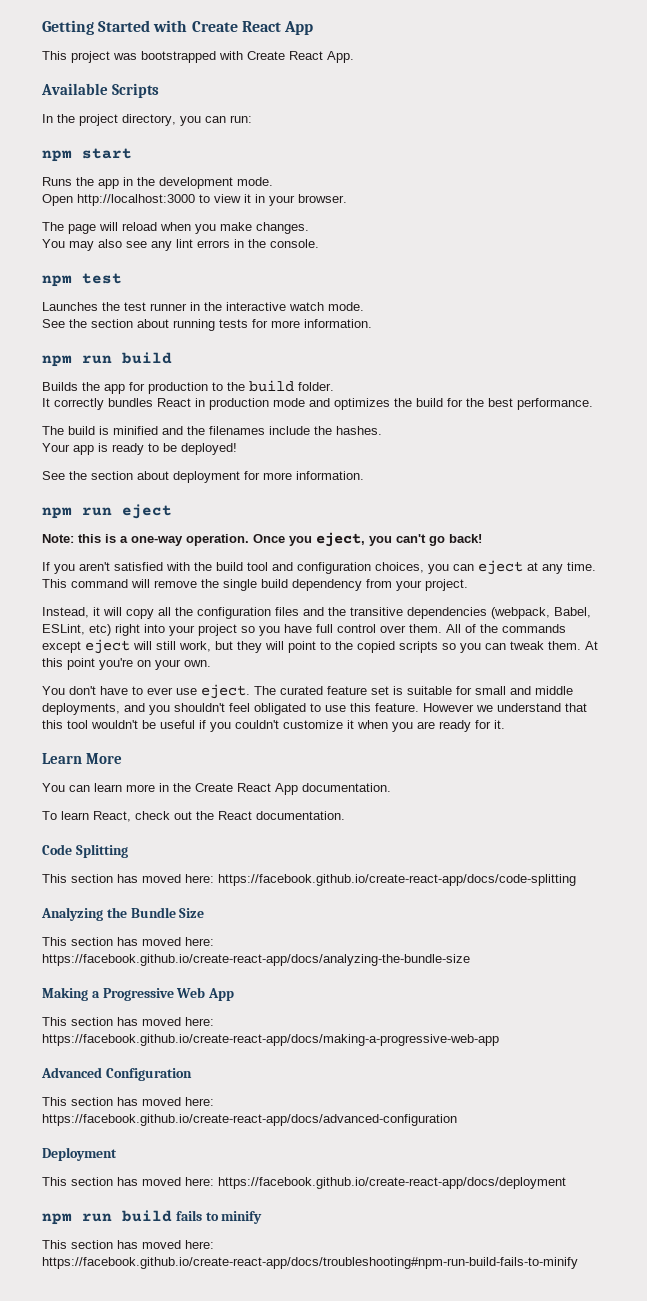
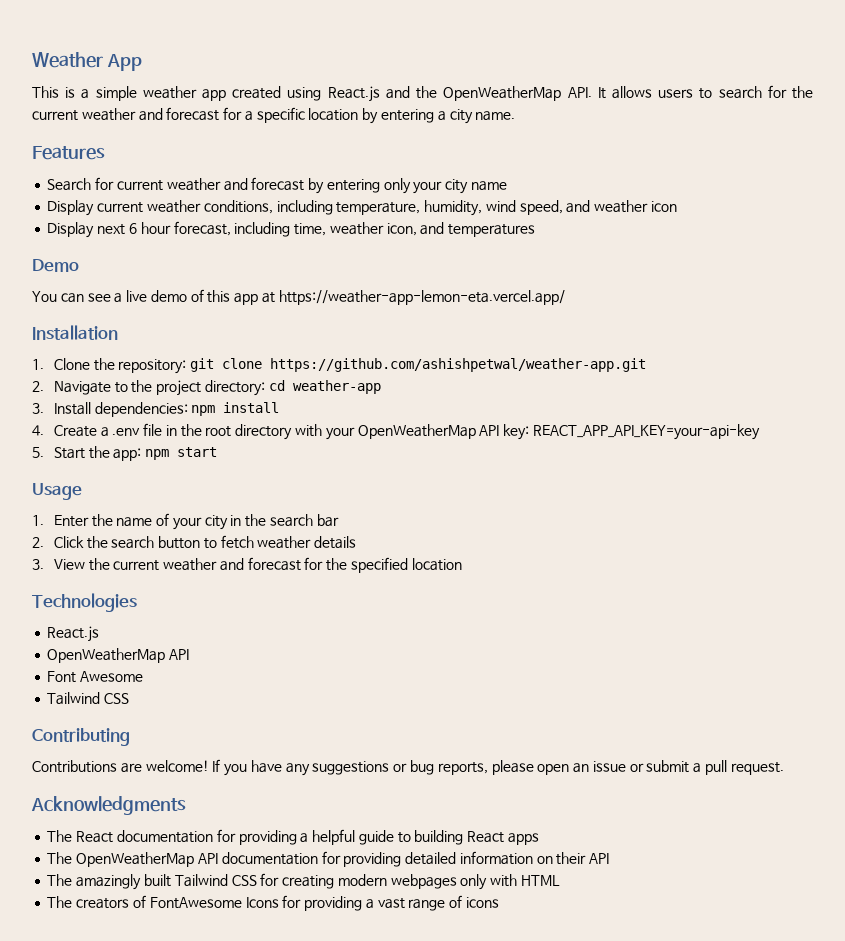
[42,20,313,35] [42,51,354,63] [41,83,159,98] [42,114,252,126] [42,148,132,162] [42,177,273,189] [42,194,347,206] [42,222,309,234] [42,239,319,251] [42,273,122,287] [42,302,364,311] [42,319,372,331] [42,352,172,367] [42,380,334,394] [42,398,593,410] [42,426,382,435] [42,443,237,455] [42,471,364,483] [42,504,172,519] [42,532,482,547] [42,560,596,575] [42,579,468,591] [42,607,591,619] [42,624,566,636] [42,639,598,654] [42,658,211,670] [42,684,573,699] [42,703,587,715] [42,720,505,732] [42,753,122,764] [42,783,391,795] [42,811,345,822] [42,844,128,858] [42,874,576,886] [41,907,205,921] [42,937,214,946] [42,954,470,966] [42,987,235,1001] [42,1017,214,1026] [42,1034,499,1046] [41,1067,192,1081] [42,1097,214,1106] [42,1114,457,1126] [42,1147,117,1161] [42,1177,566,1189] [42,1210,263,1225] [42,1240,214,1249] [42,1257,578,1269] Getting Started with Create React App // This project was bootstrapped with Create React App. // Available Scripts // In the project directory, you can run: // npm start // Runs the app in the development mode. // Open http://localhost:3000 to view it in your browser. // The page will reload when you make changes. // You may also see any lint errors in the console. // npm test // Launches the test runner in the interactive watch mode. // See the section about running tests for more information. // npm run build // Builds the app for production to the build folder. // It correctly bundles React in production mode and optimizes the build for the best performance. // The build is minified and the filenames include the hashes. // Your app is ready to be deployed! // See the section about deployment for more information. // npm run eject // Note: this is a one-way operation. Once you eject, you can't go back! // If you aren't satisfied with the build tool and configuration choices, you can eject at any time. This command will remove the single build dependency from your project. // Instead, it will copy all the configuration files and the transitive dependencies (webpack, Babel, ESLint, etc) right into your project so you have full control over them. All of the commands except eject will still work, but they will point to the copied scripts so you can tweak them. At this point you're on your own. // You don't have to ever use eject. The curated feature set is suitable for small and middle deployments, and you shouldn't feel obligated to use this feature. However we understand that this tool wouldn't be useful if you couldn't customize it when you are ready for it. // Learn More // You can learn more in the Create React App documentation. // To learn React, check out the React documentation. // Code Splitting // This section has moved here: https://facebook.github.io/create-react-app/docs/code-splitting // Analyzing the Bundle Size // This section has moved here: https://facebook.github.io/create-react-app/docs/analyzing-the-bundle-size // Making a Progressive Web App // This section has moved here: https://facebook.github.io/create-react-app/docs/making-a-progressive-web-app // Advanced Configuration // This section has moved here: https://facebook.github.io/create-react-app/docs/advanced-configuration // Deployment // This section has moved here: https://facebook.github.io/create-react-app/docs/deployment // npm run build fails to minify // This section has moved here: https://facebook.github.io/create-react-app/docs/troubleshooting#npm-run-build-fails-to-minify -> [32,52,142,71] [32,85,813,102] [32,107,516,124] [32,146,105,160] [47,177,507,194] [47,200,677,216] [47,221,536,238] [32,259,79,272] [32,289,565,305] [32,325,118,340] [32,358,647,374] [32,380,381,396] [32,402,280,417] [32,423,760,440] [32,446,218,461] [32,483,82,500] [32,513,339,530] [32,535,357,549] [32,557,462,573] [32,593,137,612] [47,626,100,642] [47,648,190,663] [47,671,144,683] [47,692,130,705] [32,728,130,746] [32,759,784,776] [31,796,186,815] [47,829,539,845] [47,851,610,867] [47,873,560,890] [47,895,499,911] Weather App // This is a simple weather app created using React.js and the OpenWeatherMap API. It allows users to search for the current weather and forecast for a specific location by entering a city name. // Features // Search for current weather and forecast by entering only your city name // Display current weather conditions, including temperature, humidity, wind speed, and weather icon // Display next 6 hour forecast, including time, weather icon, and temperatures // Demo // You can see a live demo of this app at https://weather-app-lemon-eta.vercel.app/ // Installation // 1. Clone the repository: git clone https://github.com/ashishpetwal/weather-app.git // 2. Navigate to the project directory: cd weather-app // 3. Install dependencies: npm install // 4. Create a .env file in the root directory with your OpenWeatherMap API key: REACT_APP_API_KEY=your-api-key // 5. Start the app: npm start // Usage // 1. Enter the name of your city in the search bar // 2. Click the search button to fetch weather details // 3. View the current weather and forecast for the specified location // Technologies // React.js // OpenWeatherMap API // Font Awesome // Tailwind CSS // Contributing // Contributions are welcome! If you have any suggestions or bug reports, please open an issue or submit a pull request. // Acknowledgments // The React documentation for providing a helpful guide to building React apps // The OpenWeatherMap API documentation for providing detailed information on their API // The amazingly built Tailwind CSS for creating modern webpages only with HTML // The creators of FontAwesome Icons for providing a vast range of icons

